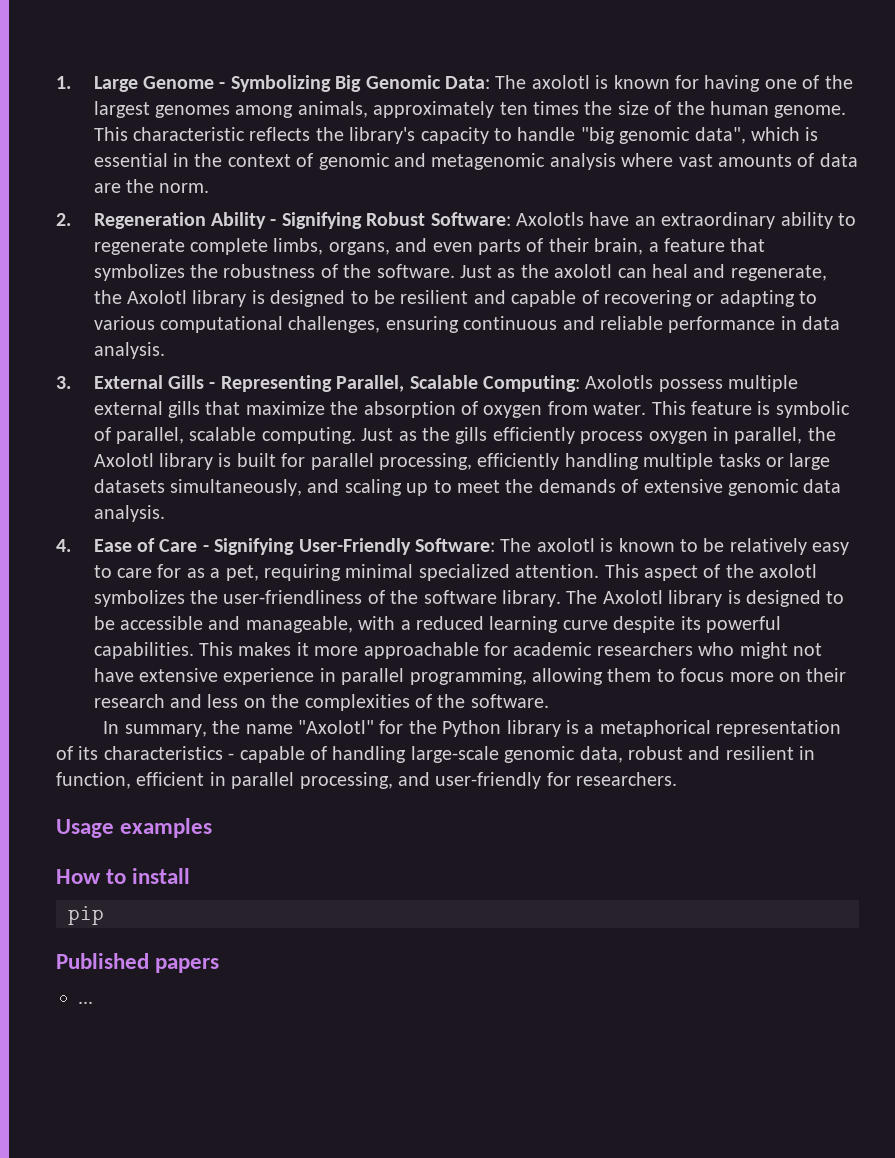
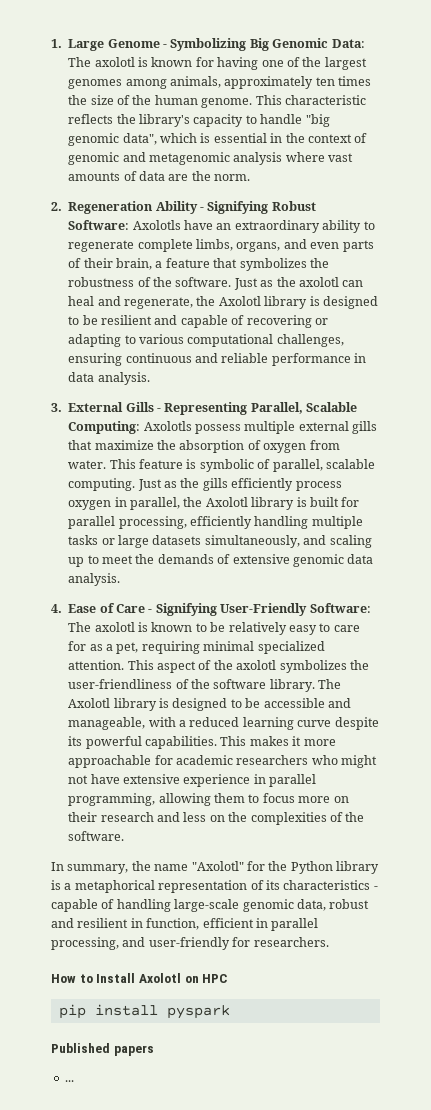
[56,818,213,838] // Usage examples -> (329, 942) none
[132,868,191,884] install -> [96,973,228,983] Install Axolotl on HPC
(104, 915) none -> [94,1004,230,1019] install pyspark

